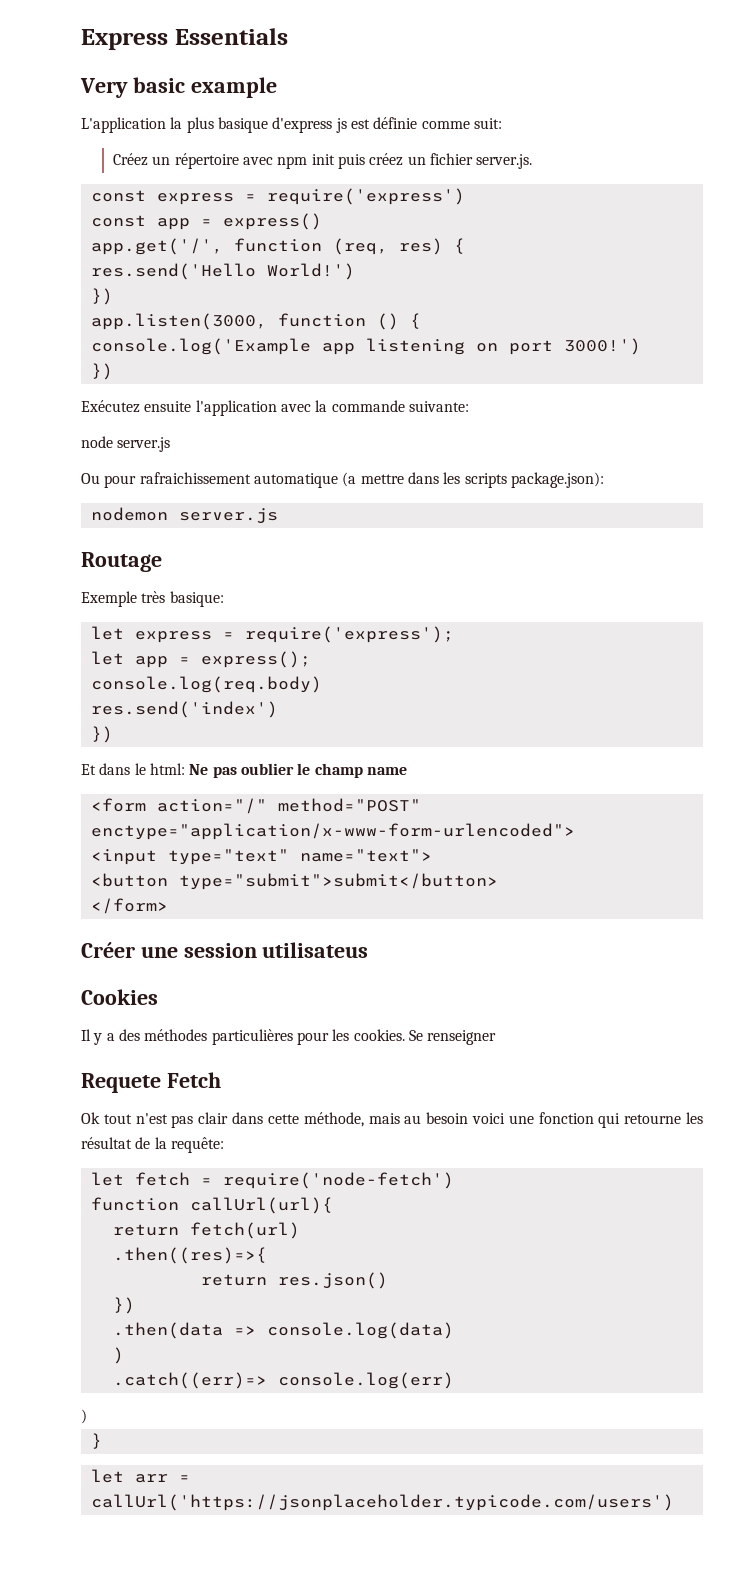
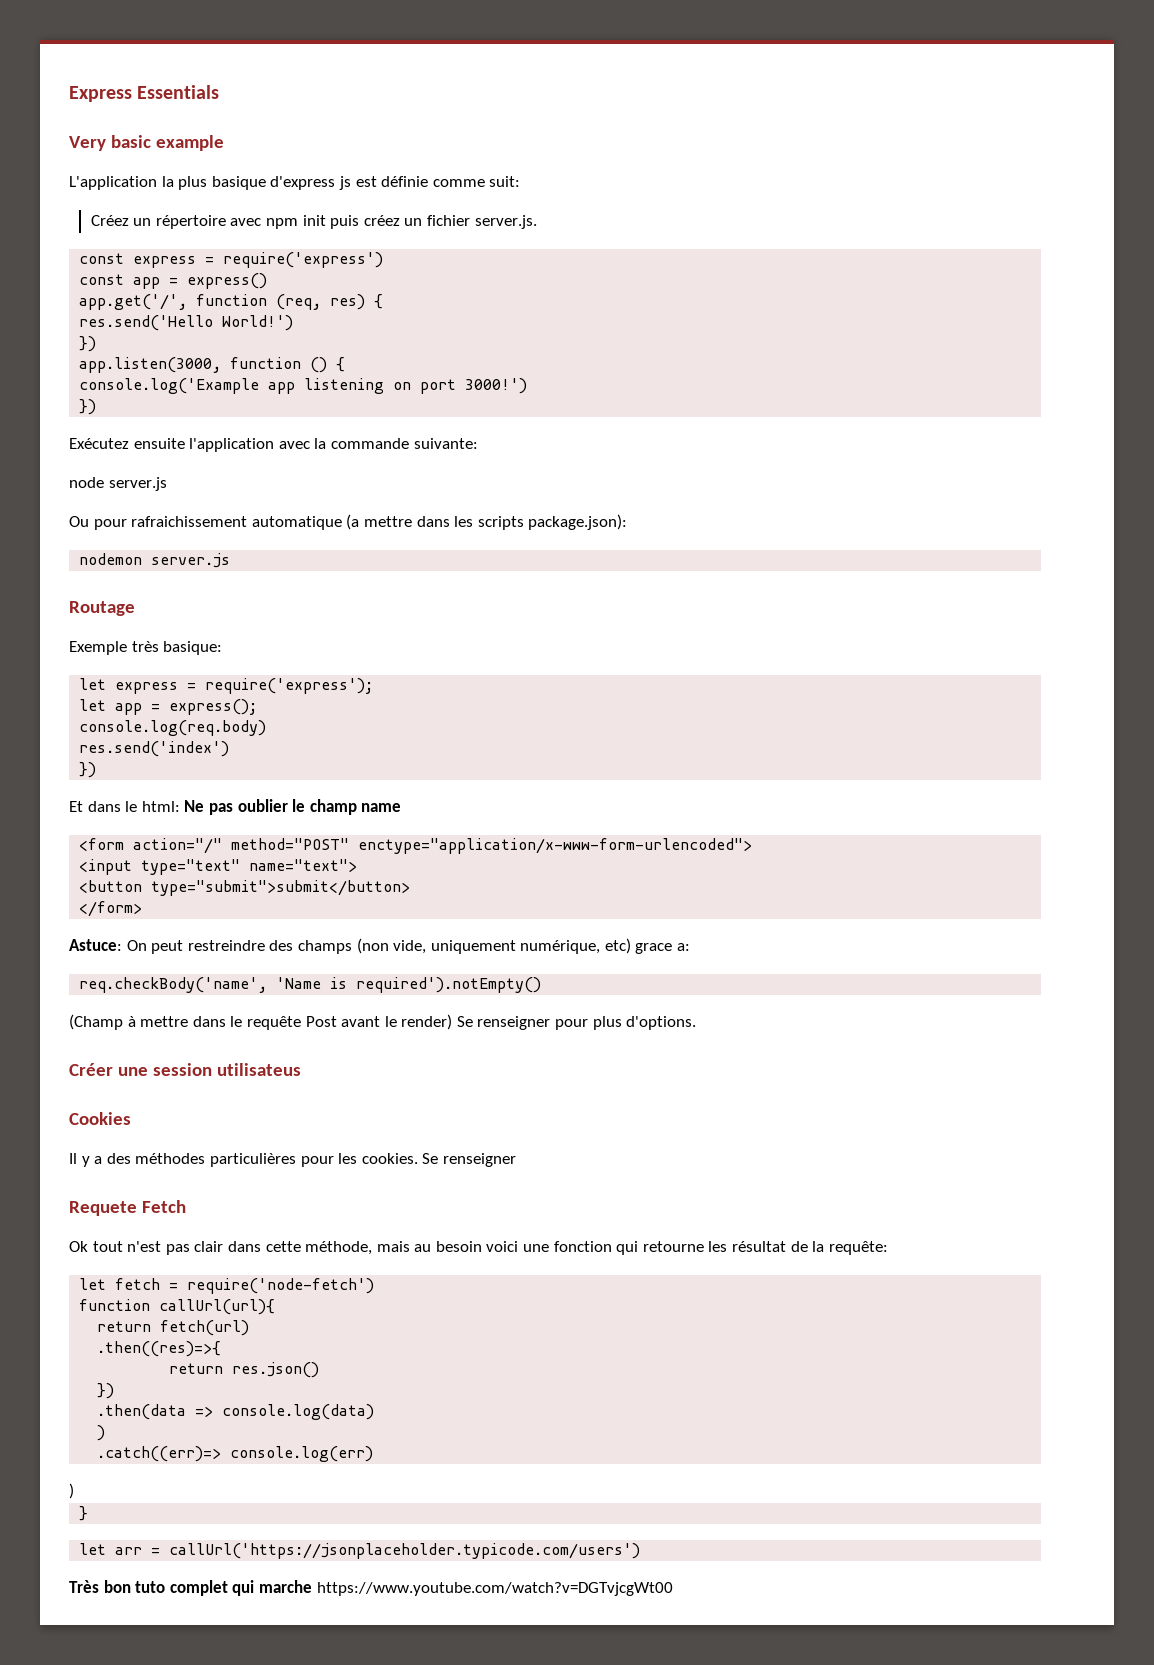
(168, 906) none -> [69,938,691,954] [79,977,542,993] [69,1014,697,1030] // Astuce: On peut restreindre des champs (non vide, uniquement numérique, etc) grace a: // req.checkBody('name', 'Name is required').notEmpty() // (Champ à mettre dans le requête Post avant le render) Se renseigner pour plus d'options.
(674, 1502) none -> [69,1580,673,1596] // Très bon tuto complet qui marche https://www.youtube.com/watch?v=DGTvjcgWt00

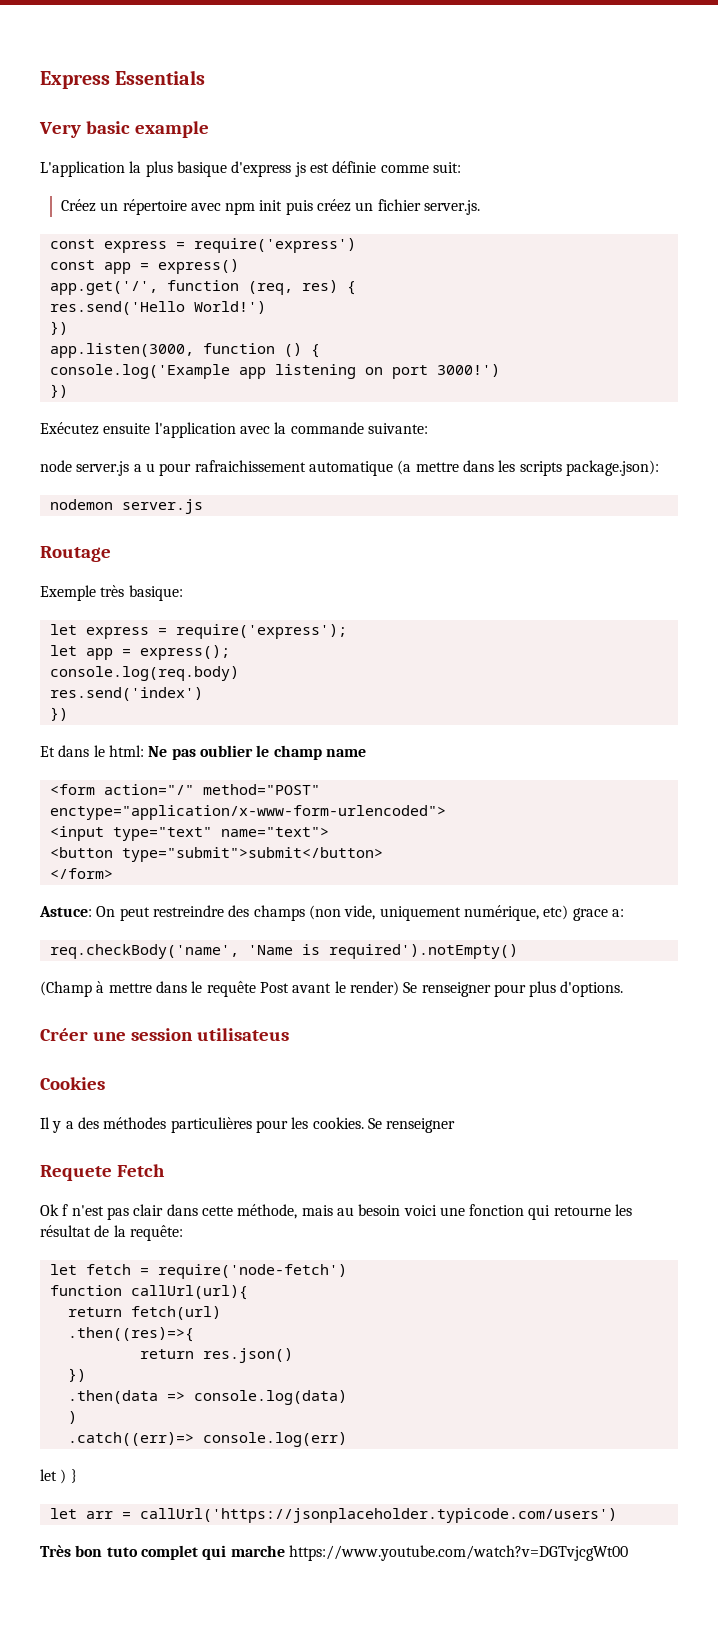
[69,516,89,527] // Ou -> [133,463,155,472] a u
[92,1241,123,1252] tout -> [62,1204,69,1216] f
[69,1483,74,1499] ) // -> [40,1469,67,1484] let )

